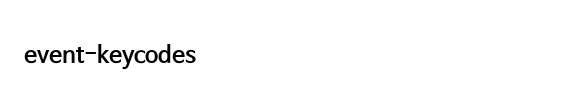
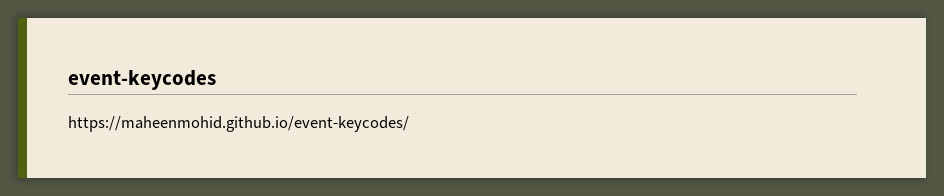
(196, 57) none -> [68,116,409,132] // https://maheenmohid.github.io/event-keycodes/

